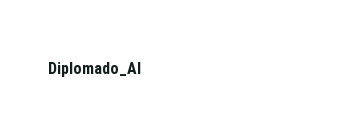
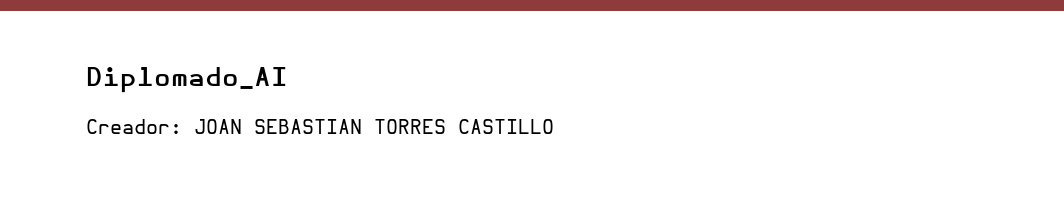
(141, 69) none -> [86,119,554,134] // Creador: JOAN SEBASTIAN TORRES CASTILLO

